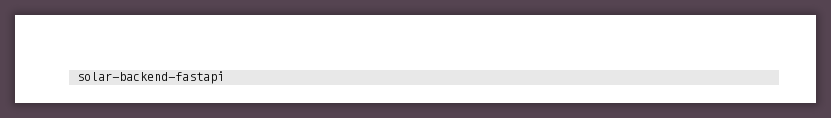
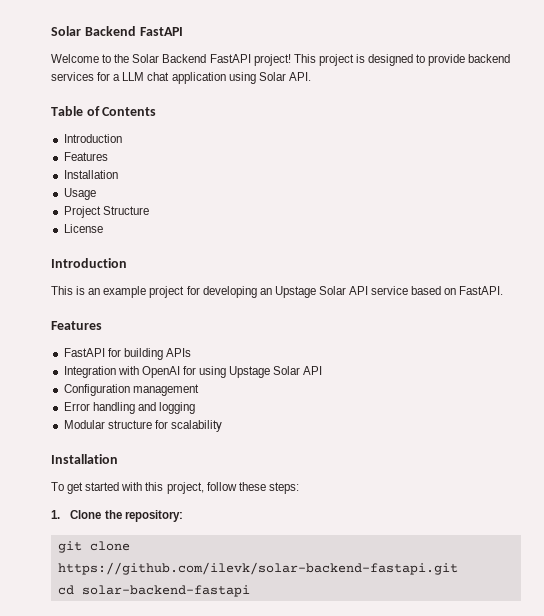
(77, 77) none -> [51,26,183,36] [51,54,511,66] [51,72,311,84] [51,106,157,116] [63,134,122,143] [63,152,108,161] [63,170,118,179] [63,188,96,200] [63,206,149,218] [63,224,103,233] [51,258,127,268] [51,286,504,298] [51,321,102,330] [63,348,191,360] [63,366,323,378] [63,384,199,396] [63,402,195,414] [63,420,222,432] [51,454,118,464] [51,482,299,494] [51,510,183,522] [57,541,130,553] [57,562,458,575] [57,585,74,595] Solar Backend FastAPI // Welcome to the Solar Backend FastAPI project! This project is designed to provide backend services for a LLM chat application using Solar API. // Table of Contents // Introduction // Features // Installation // Usage // Project Structure // License // Introduction // This is an example project for developing an Upstage Solar API service based on FastAPI. // Features // FastAPI for building APIs // Integration with OpenAI for using Upstage Solar API // Configuration management // Error handling and logging // Modular structure for scalability // Installation // To get started with this project, follow these steps: // 1. Clone the repository: // git clone https://github.com/ilevk/solar-backend-fastapi.git // cd

